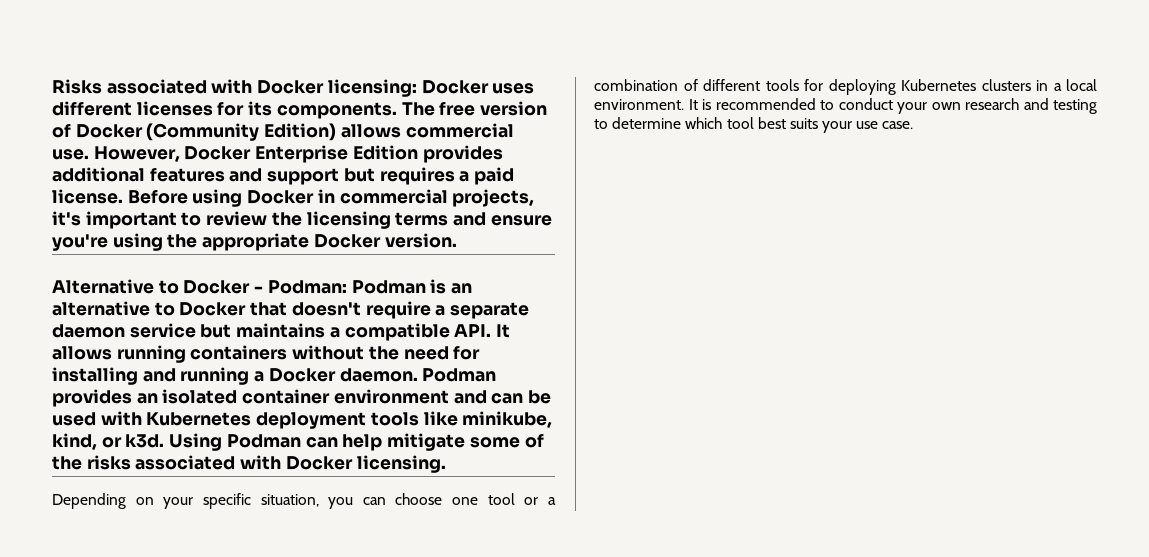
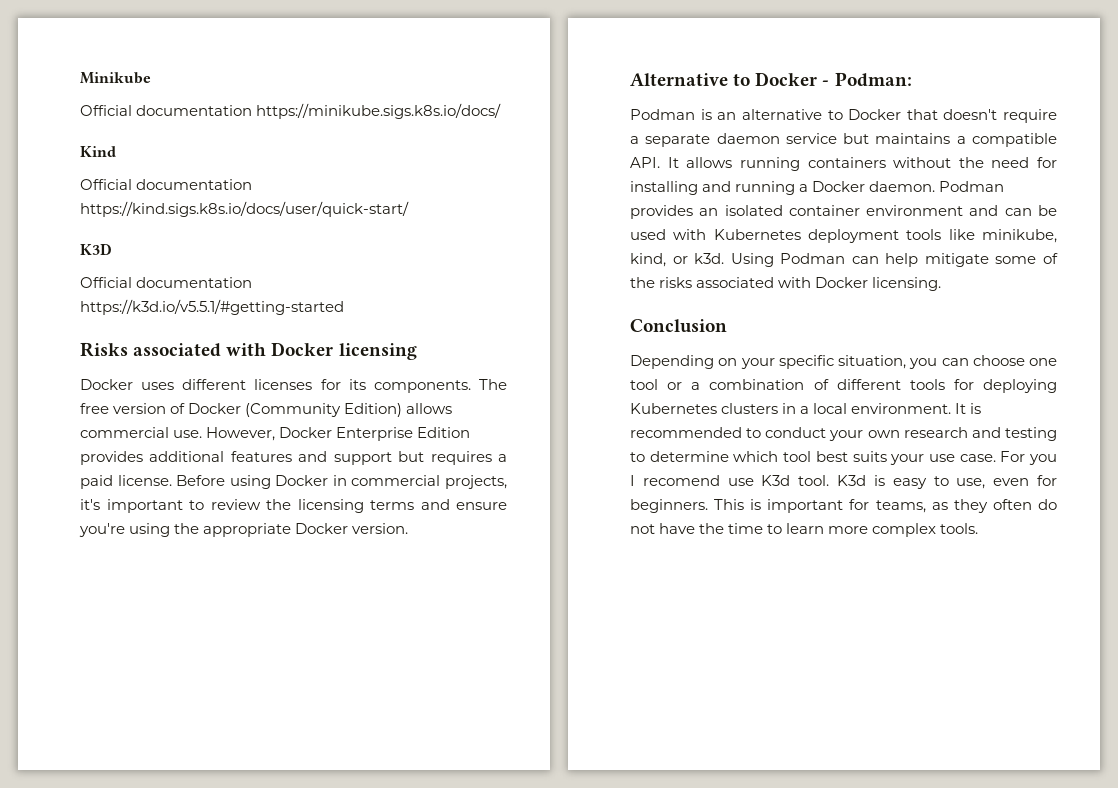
(52, 86) none -> [80,72,151,84] [80,103,502,119] [80,146,116,157] [80,179,253,190] [80,201,409,217] [80,243,112,255] [80,277,253,288] [80,299,344,315] Minikube // Official documentation https://minikube.sigs.k8s.io/docs/ // Kind // Official documentation https://kind.sigs.k8s.io/docs/user/quick-start/ // K3D // Official documentation https://k3d.io/v5.5.1/#getting-started //
[327,79,417,97] licensing: -> [338,343,417,360] licensing //
(347, 287) none -> (912, 79) //
(446, 464) none -> [630,319,727,333] // Conclusion
(914, 125) none -> [1000,451,1057,465] [630,475,1057,489] [630,499,1057,513] [630,523,979,537] For you I recomend use K3d tool. K3d is easy to use, even for beginners. This is important for teams, as they often do not have the time to learn more complex tools.

